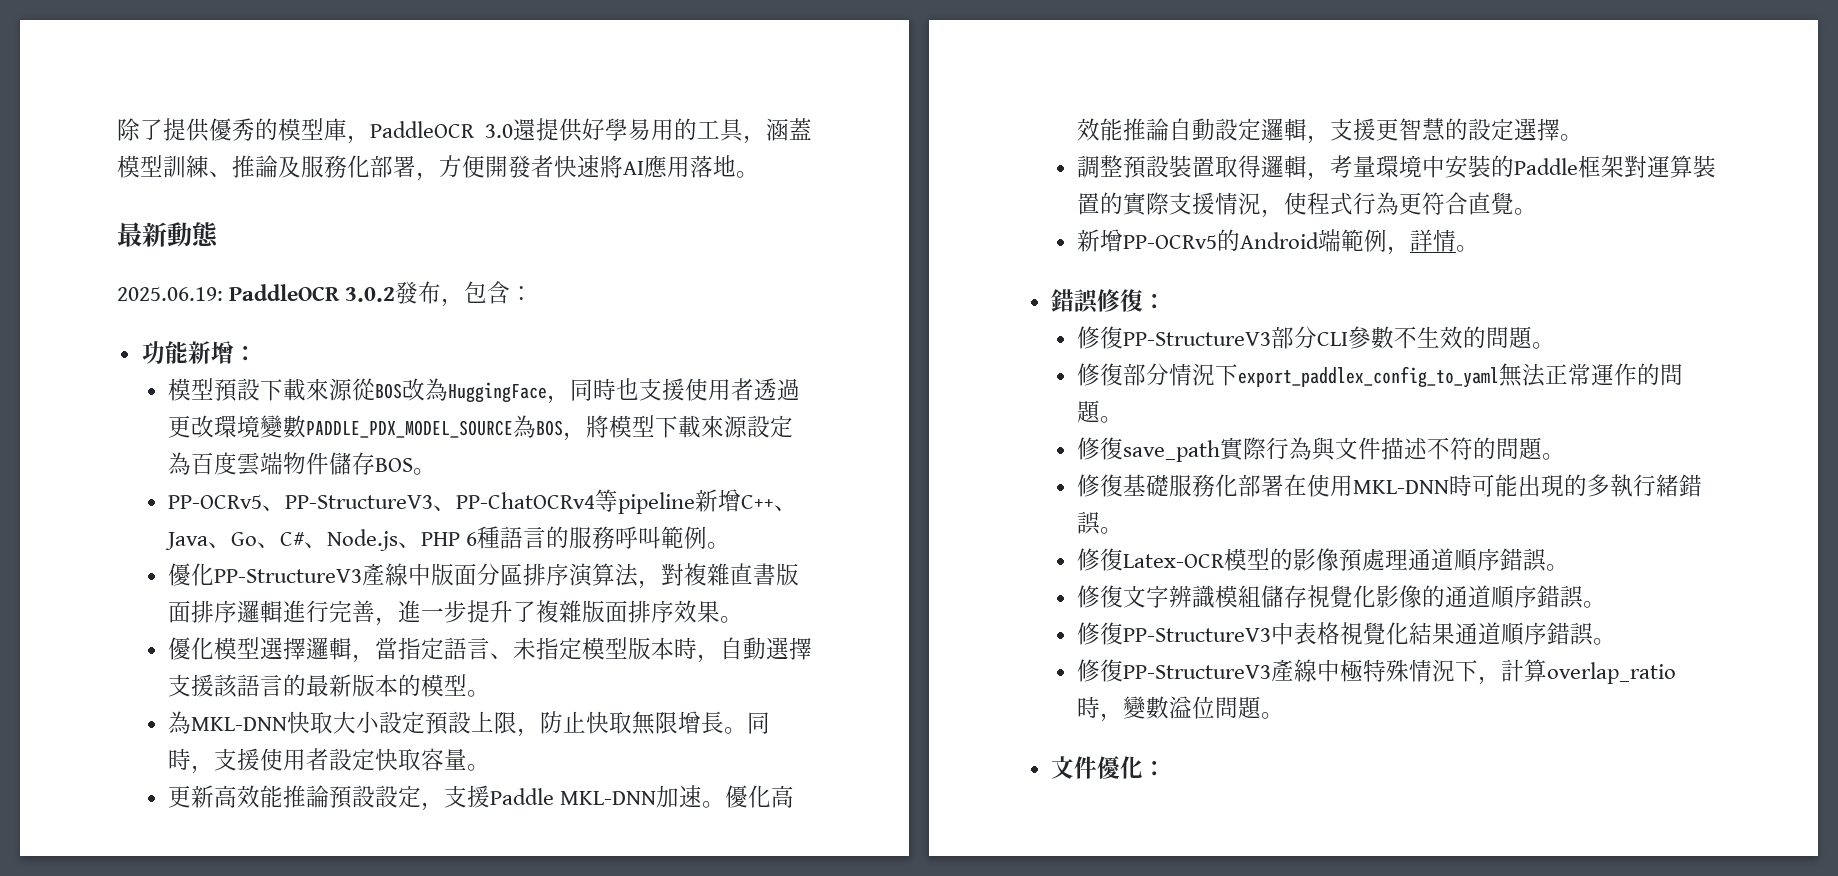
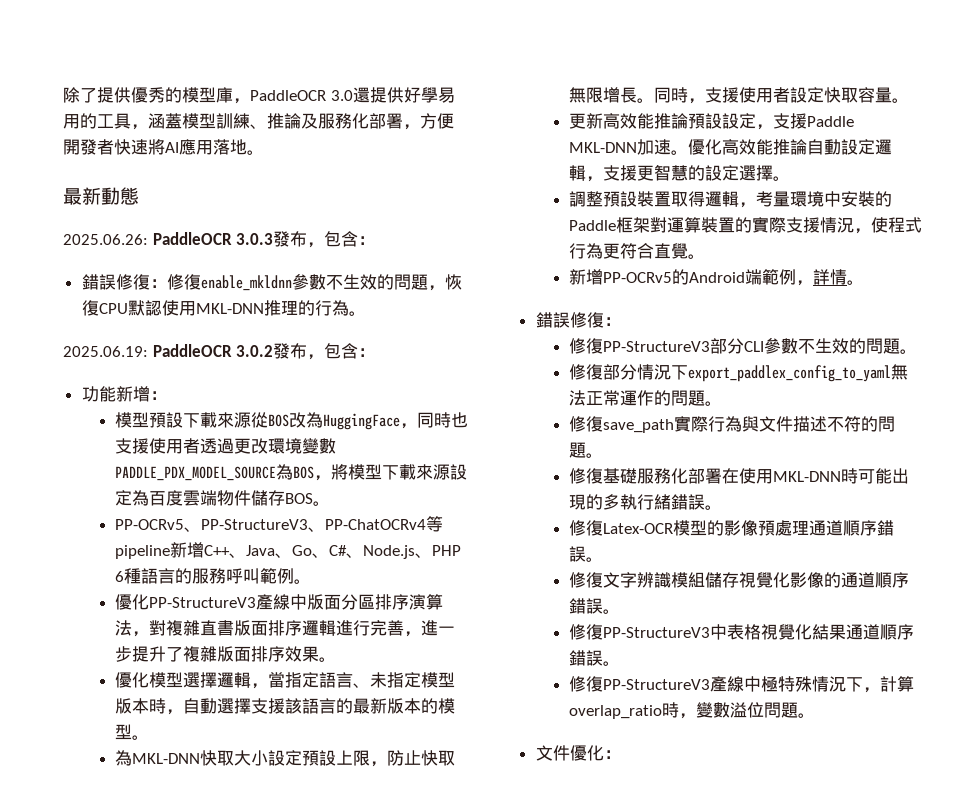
(219, 234) none -> [63,231,376,248] [81,273,462,291] [81,300,366,316] // 2025.06.26: PaddleOCR 3.0.3發布，包含： // 錯誤修復：修復enable_mkldnn參數不生效的問題，恢復CPU默認使用MKL-DNN推理的行為。

